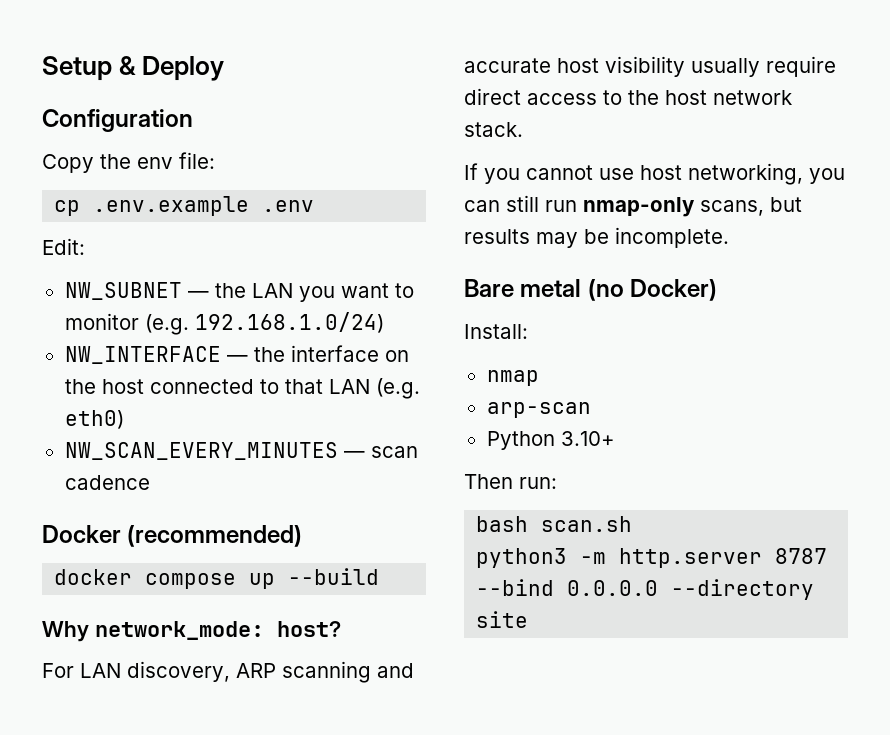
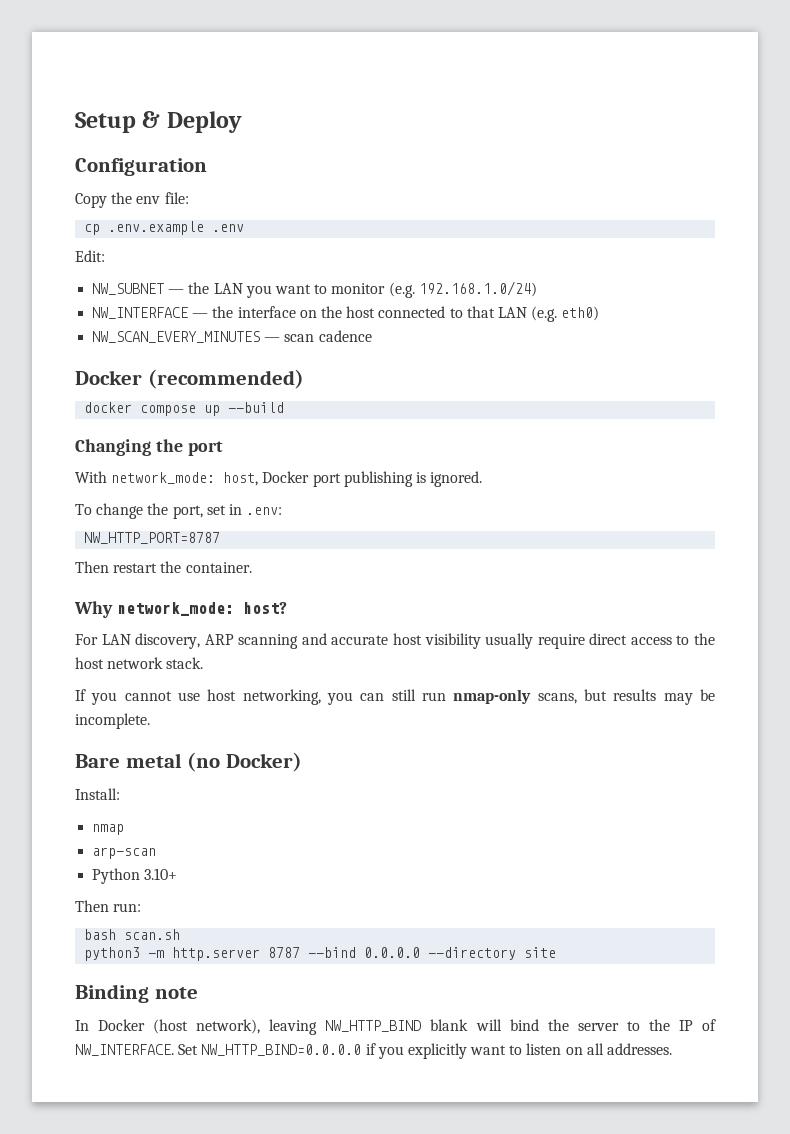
(380, 576) none -> [75,439,223,456] [75,471,483,487] [75,503,283,519] [84,532,221,544] [75,561,252,573] // Changing the port // With network_mode: host, Docker port publishing is ignored. // To change the port, set in .env: // NW_HTTP_PORT=8787 // Then restart the container.
(529, 619) none -> [75,984,198,1003] [75,1019,716,1035] [75,1043,673,1059] // Binding note // In Docker (host network), leaving NW_HTTP_BIND blank will bind the server to the IP of NW_INTERFACE. Set NW_HTTP_BIND=0.0.0.0 if you explicitly want to listen on all addresses.

